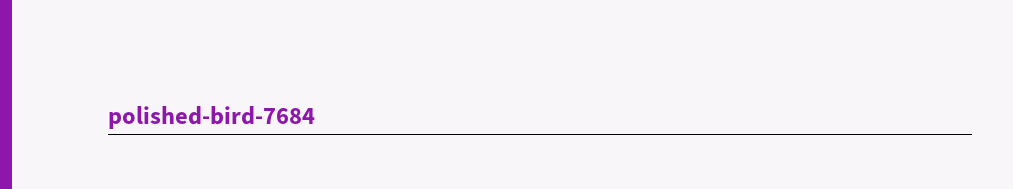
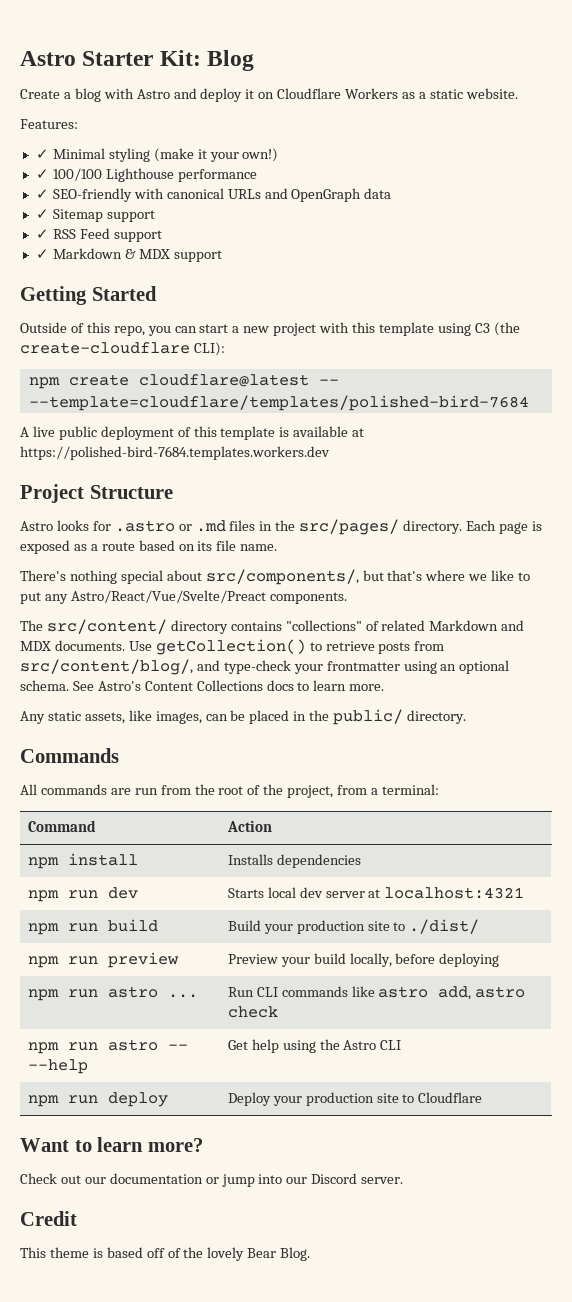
[108,106,315,129] polished-bird-7684 -> [20,50,255,71] [20,88,518,102] [20,119,78,129] [35,148,279,162] [35,168,257,182] [35,188,392,202] [35,209,155,222] [35,228,162,242] [35,248,222,262] [20,286,157,305] [20,322,520,336] [20,342,225,356] [28,374,339,389] [28,395,529,411] [20,426,365,440] [20,446,330,460] [20,484,173,503] [20,519,542,535] [20,540,278,554] [20,569,531,585] [20,590,347,604] [20,619,525,634] [20,639,445,655] [20,659,510,675] [20,680,385,691] [20,709,467,725] [20,748,119,763] [20,784,439,798] [27,820,96,832] [226,820,272,832] [27,853,138,869] [227,854,361,868] [27,887,138,902] [227,887,525,899] [27,919,158,935] [227,919,480,934] [27,952,179,968] [227,953,500,967] [27,986,198,1001] [227,986,526,1000] [227,1006,278,1018] [27,1039,188,1054] [27,1059,88,1074] [227,1039,402,1053] [27,1092,168,1107] [227,1092,483,1106] [20,1137,203,1152] [20,1173,404,1187] [20,1211,77,1226] [20,1247,311,1261] Astro Starter Kit: Blog // Create a blog with Astro and deploy it on Cloudflare Workers as a static website. // Features: // ✓ Minimal styling (make it your own!) // ✓ 100/100 Lighthouse performance // ✓ SEO-friendly with canonical URLs and OpenGraph data // ✓ Sitemap support // ✓ RSS Feed support // ✓ Markdown & MDX support // Getting Started // Outside of this repo, you can start a new project with this template using C3 (the create-cloudflare CLI): // npm create cloudflare@latest -- --template=cloudflare/templates/polished-bird-7684 // A live public deployment of this template is available at https://polished-bird-7684.templates.workers.dev // Project Structure // Astro looks for .astro or .md files in the src/pages/ directory. Each page is exposed as a route based on its file name. // There's nothing special about src/components/, but that's where we like to put any Astro/React/Vue/Svelte/Preact components. // The src/content/ directory contains "collections" of related Markdown and MDX documents. Use getCollection() to retrieve posts from src/content/blog/, and type-check your frontmatter using an optional schema. See Astro's Content Collections docs to learn more. // Any static assets, like images, can be placed in the public/ directory. // Commands // All commands are run from the root of the project, from a terminal: // Command | Action // npm install | Installs dependencies // npm run dev | Starts local dev server at localhost:4321 // npm run build | Build your production site to ./dist/ // npm run preview | Preview your build locally, before deploying // npm run astro ... | Run CLI commands like astro add, astro check // npm run astro -- --help | Get help using the Astro CLI // npm run deploy | Deploy your production site to Cloudflare // Want to learn more? // Check out our documentation or jump into our Discord server. // Credit // This theme is based off of the lovely Bear Blog.

